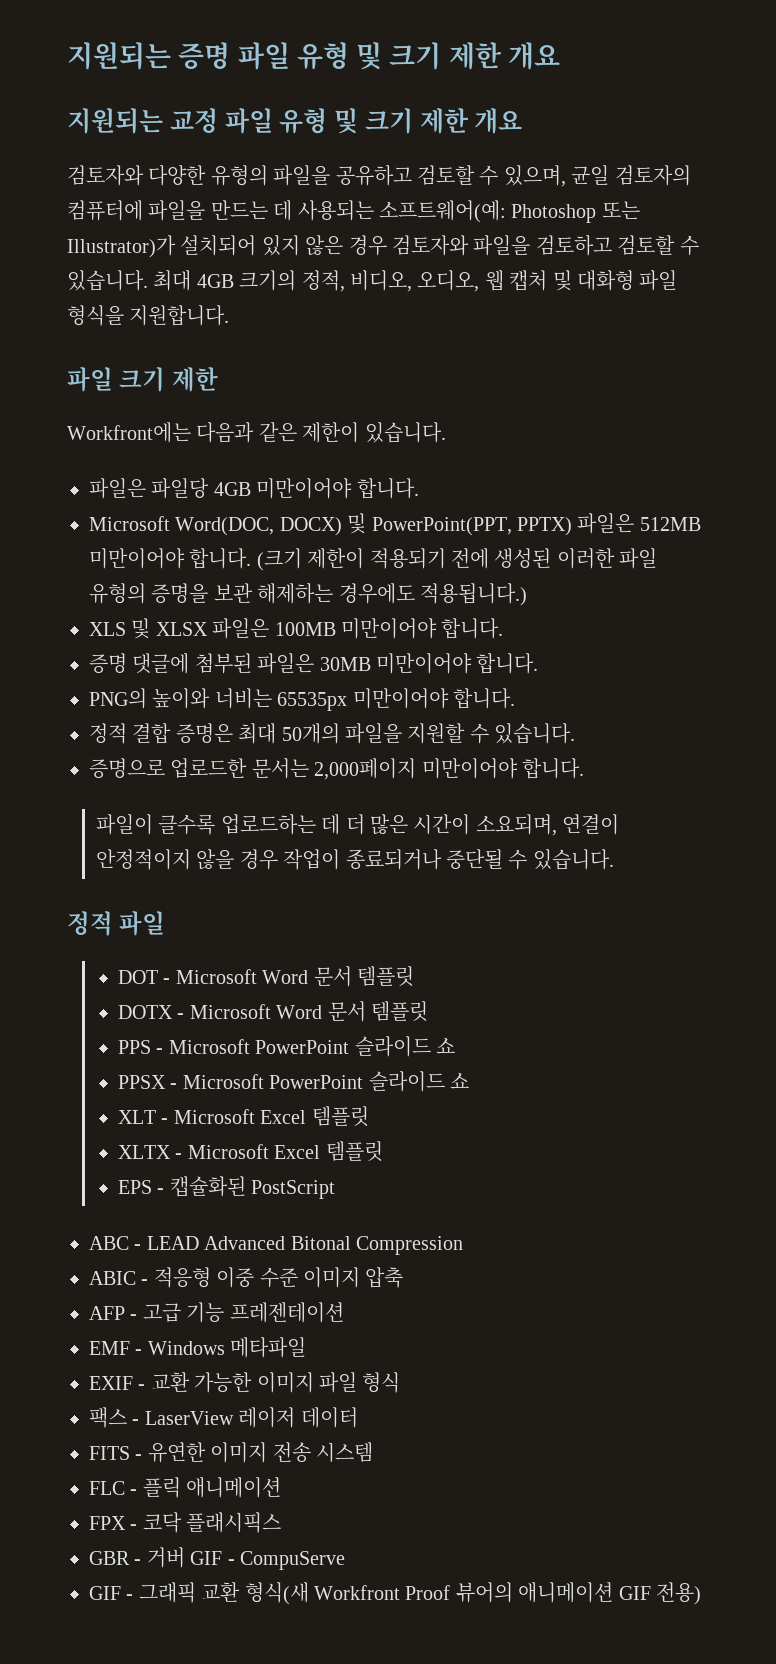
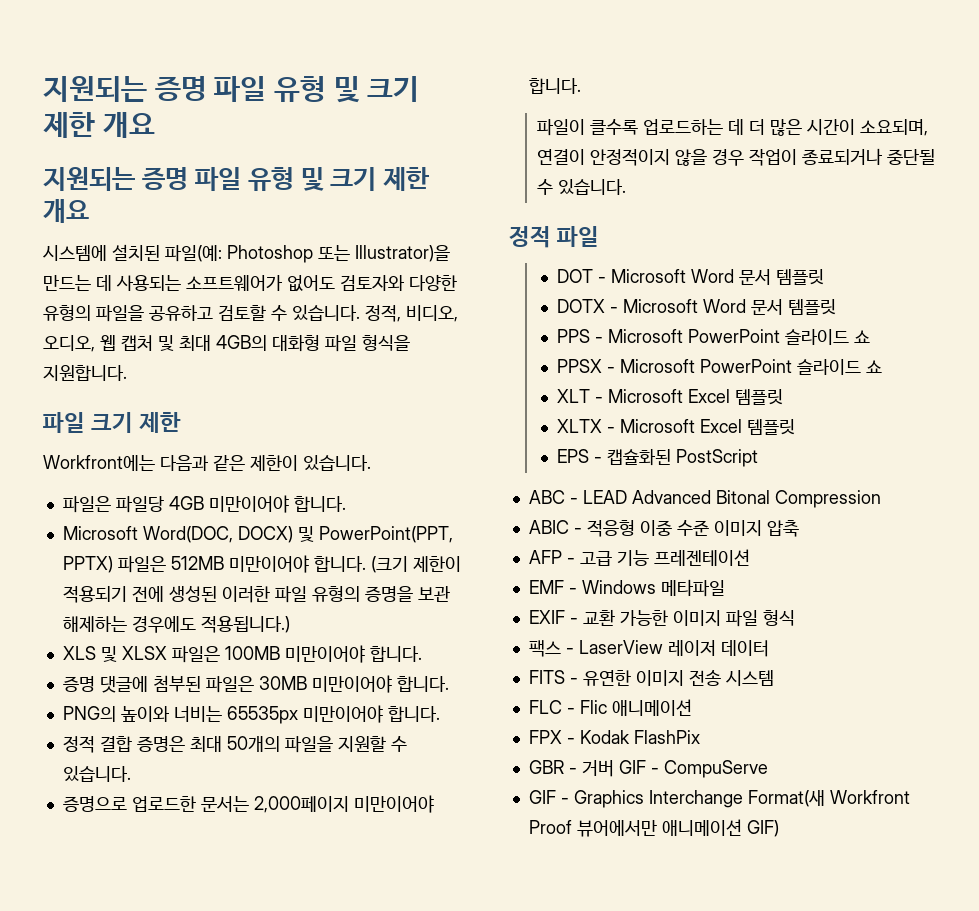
[169,108,523,134] 교정 파일 유형 및 크기 제한 개요 // -> [141,167,431,191] [43,199,89,223] [43,244,450,263] [43,275,335,292] 증명 파일 유형 및 크기 제한 개요 // 시스템에 설치된 파일(예: Photoshop 또는 Illustrator)을 만드는 데 사용되는 소프트웨어가 없어도
[503,165,691,187] [67,200,640,223] [67,235,699,258] [67,270,297,291] 있으며, 균일 검토자의 컴퓨터에 파일을 만드는 데 사용되는 소프트웨어(예: Photoshop 또는 Illustrator)가 설치되어 있지 않은 경우 검토자와 파일을 검토하고 검토할 수 있습니다. 최대 4GB 크기의 -> [292,305,360,321] 있습니다.
(572, 280) none -> [179,335,267,351] 최대 4GB의
[142,1477,181,1498] 플릭 -> [579,700,607,714] Flic
[142,1512,282,1533] 코닥 플래시픽스 -> [579,730,700,744] Kodak FlashPix
[138,1582,701,1605] 그래픽 교환 형식(새 Workfront Proof 뷰어의 애니메이션 GIF 전용) -> [573,790,910,808] [528,819,779,837] Graphics Interchange Format(새 Workfront Proof 뷰어에서만 애니메이션 GIF)

